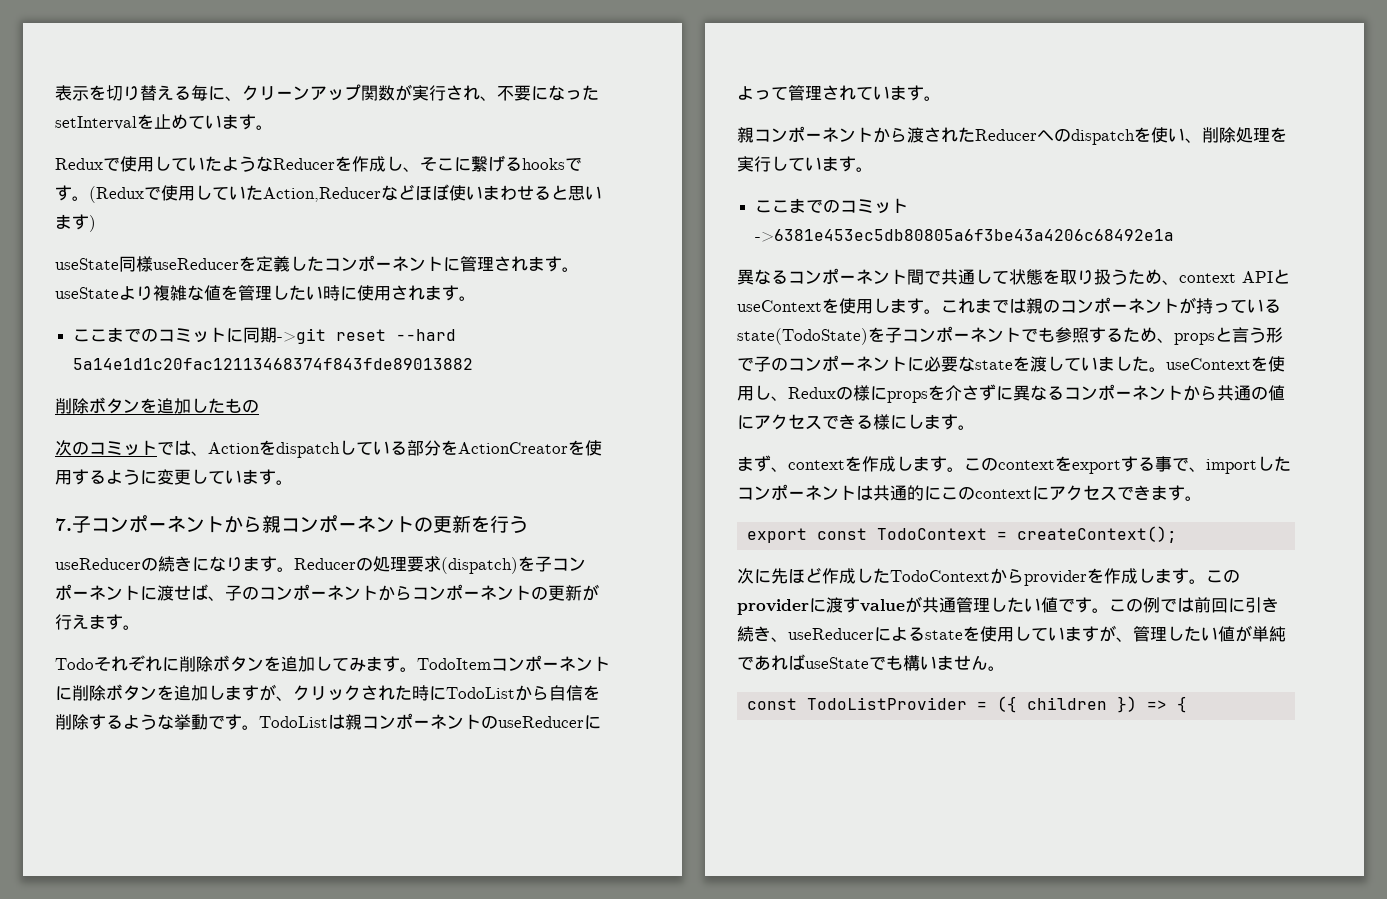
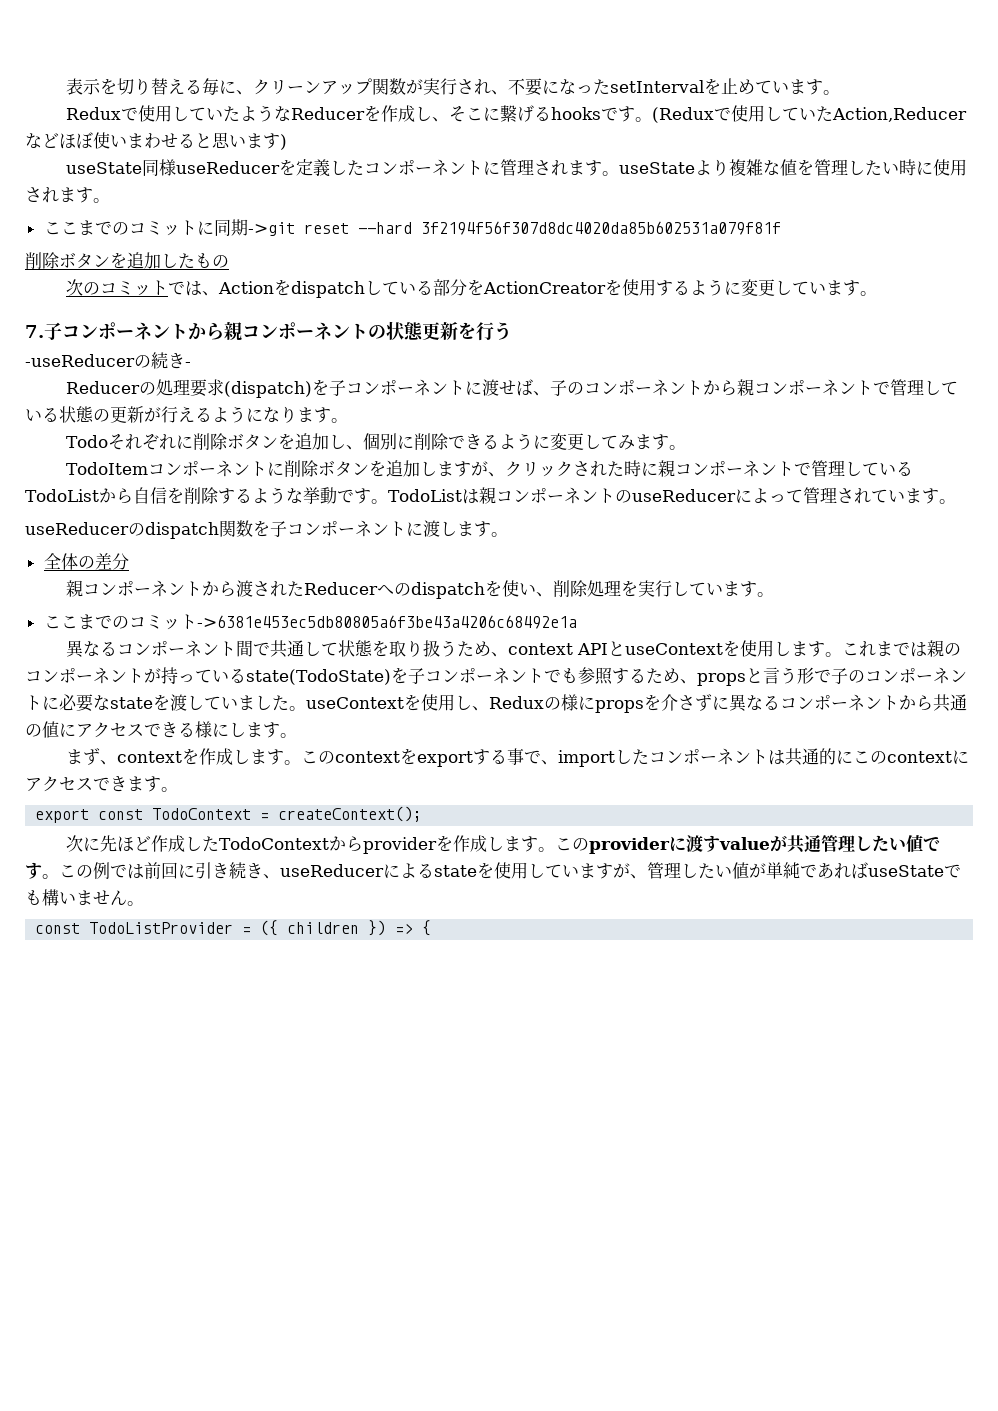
[73,358,474,370] 5a14e1d1c20fac12113468374f843fde89013882 -> [420,221,781,235] 3f2194f56f307d8dc4020da85b602531a079f81f
(433, 524) none -> [386,321,423,341] 状態
[55,556,294,572] useReducerの続きになります。 -> [25,352,191,369] -useReducerの続き- //
[412,584,599,601] [55,614,89,630] コンポーネントの更新が行え -> [737,379,959,396] [25,406,297,423] 親コンポーネントで管理している状態の更新が行えるようになり
(332, 663) none -> [346,433,602,450] 、個別に削除できるように変更し
(417, 669) none -> (687, 447) //
(446, 693) none -> [658,460,914,477] 親コンポーネントで管理している
(941, 98) none -> [25,520,508,539] [43,553,129,570] // useReducerのdispatch関数を子コンポーネントに渡します。 // 全体の差分

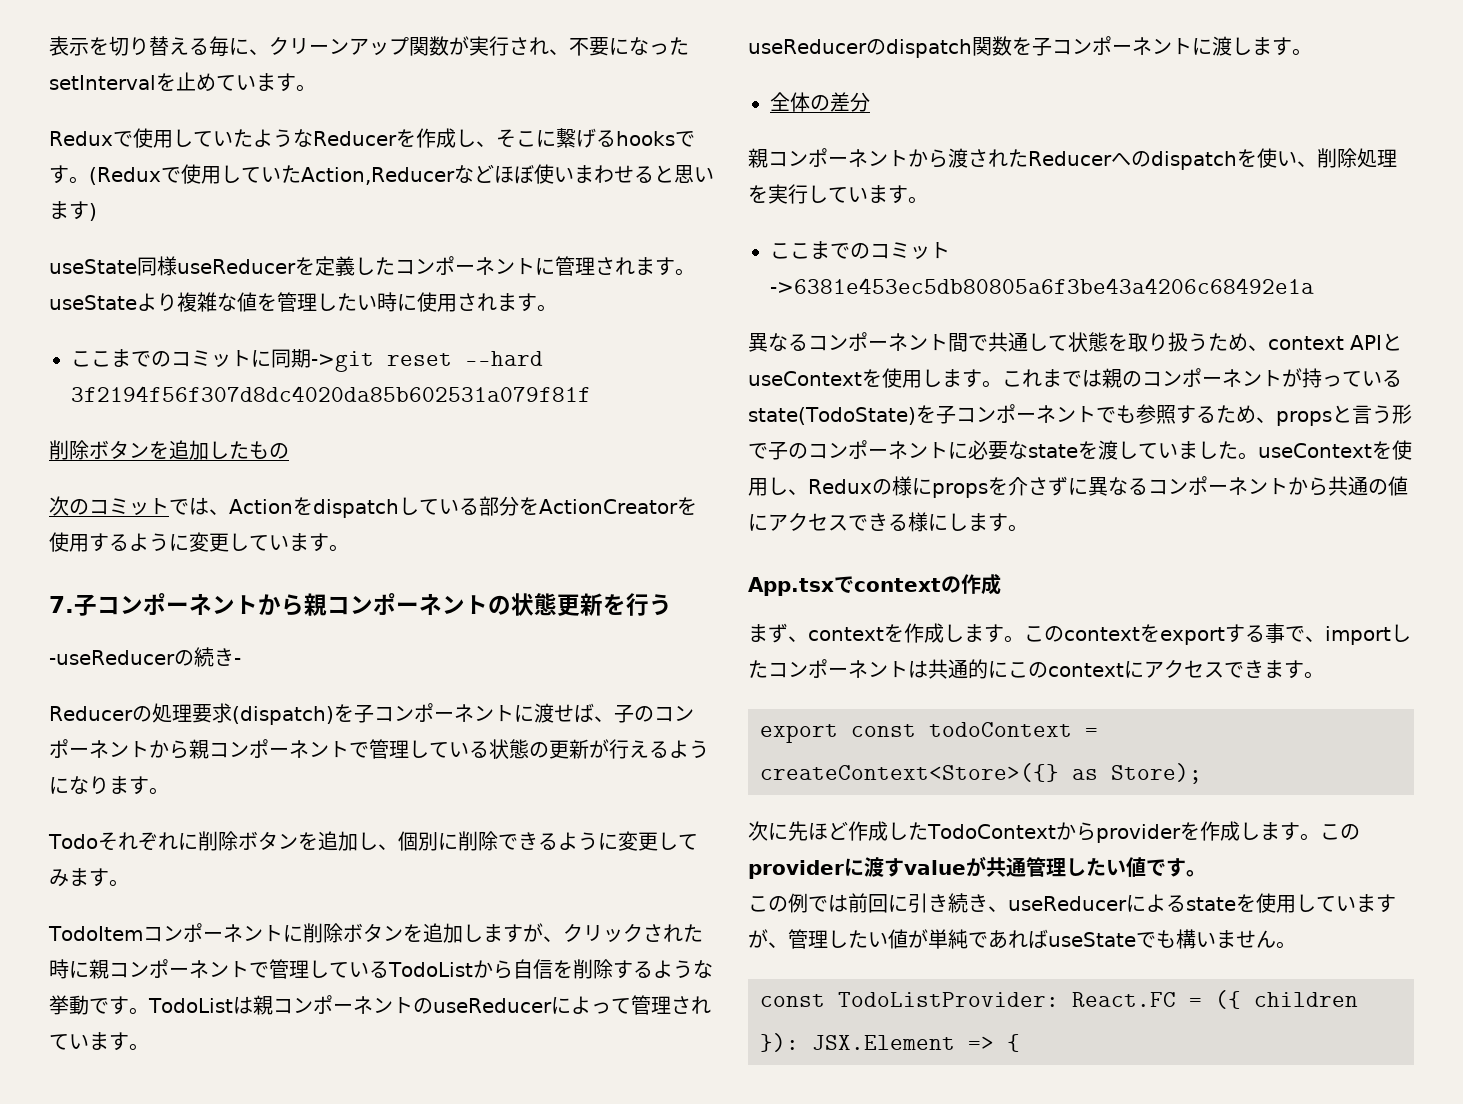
(297, 735) none -> [748,573,1001,596] // App.tsxでcontextの作成
[152,806,423,822] TodoContext = createContext(); -> [929,722,1098,737] [760,763,1202,784] todoContext = createContext<Store>({} as Store);
(59, 876) none -> (1206, 873) //
[89,922,234,934] TodoListProvider -> [838,992,1176,1007] TodoListProvider: React.FC
[368,920,387,936] }) -> [760,1033,955,1052] }): JSX.Element

